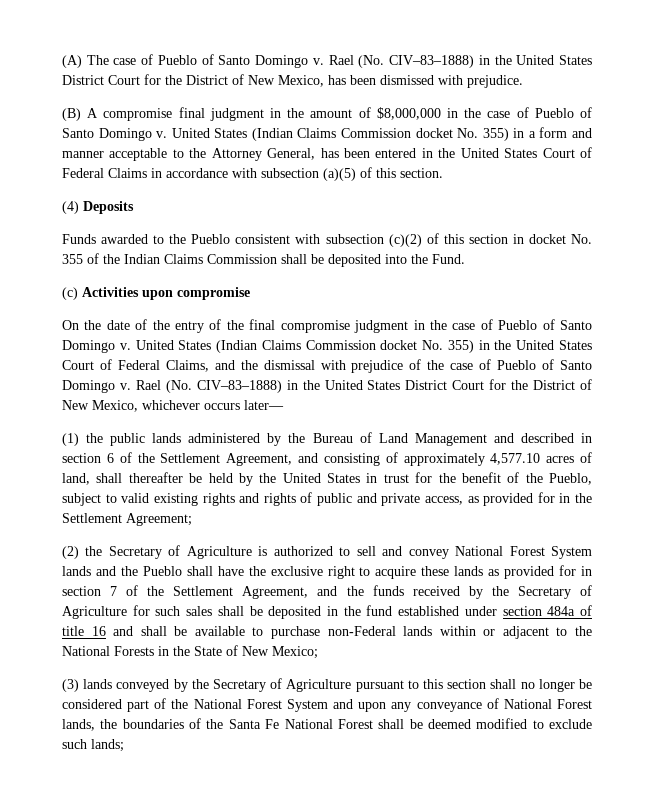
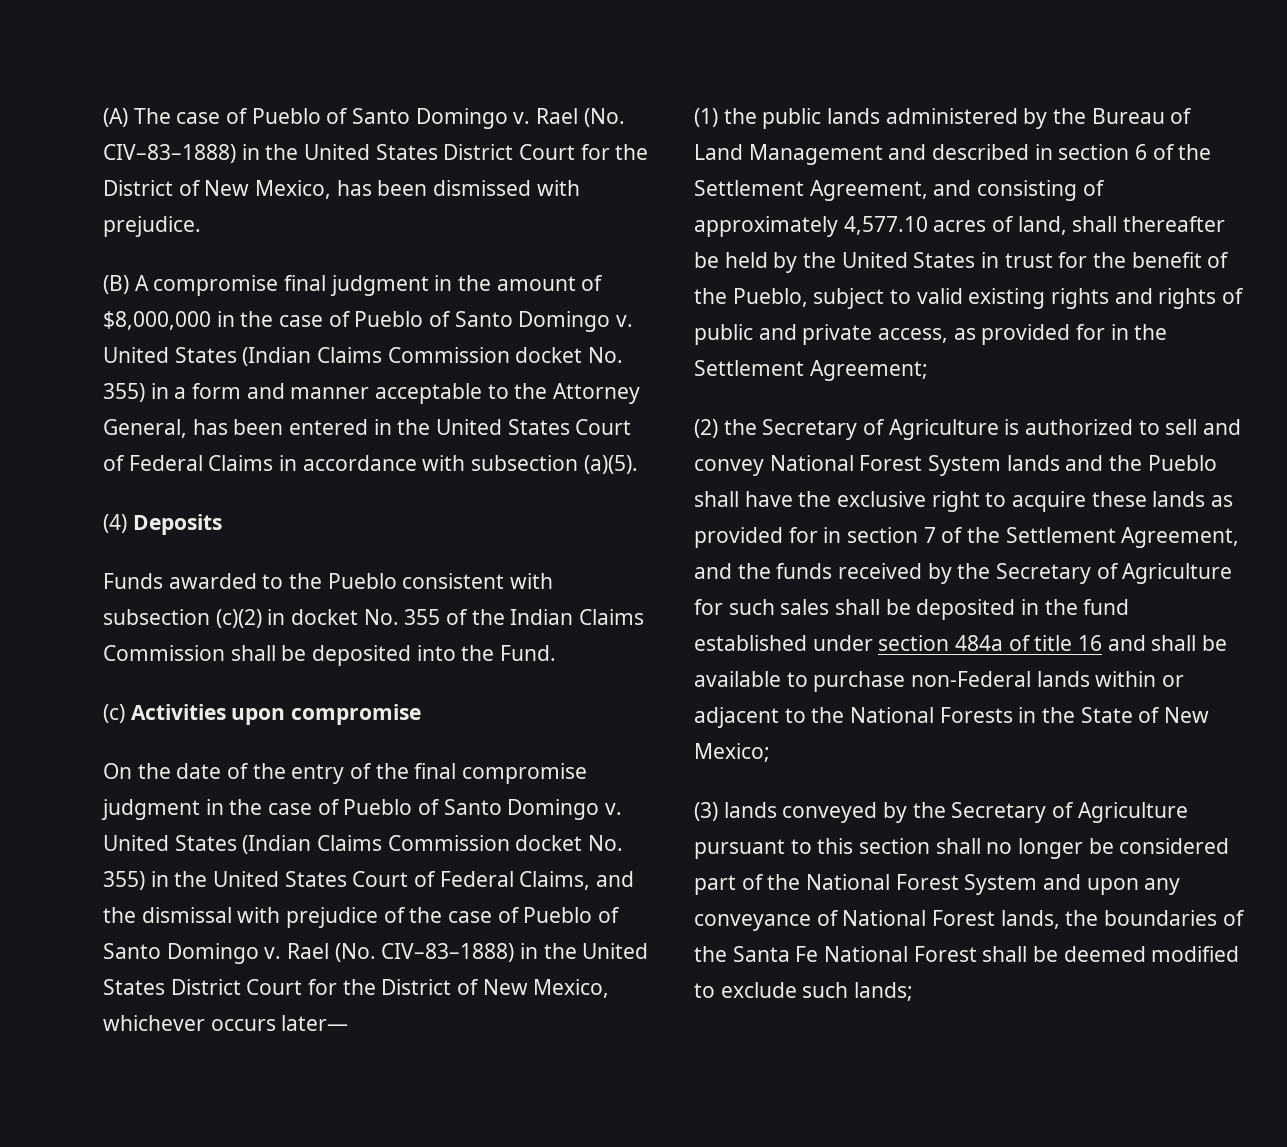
[323,167,443,181] (a)(5) of this section. -> [583,455,638,474] (a)(5).
[426,233,508,244] of this section -> (262, 618) none

